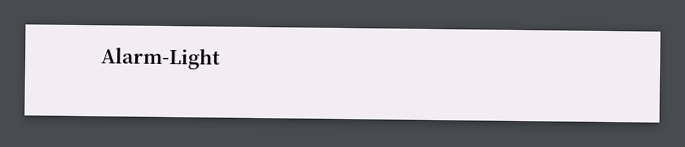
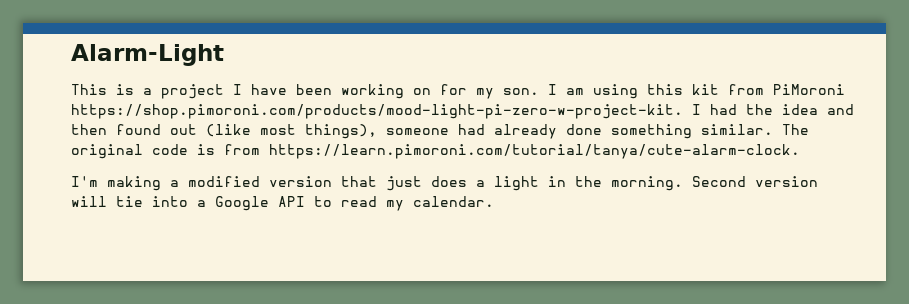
(221, 58) none -> [71,84,845,99] [71,104,854,119] [71,124,809,139] [71,144,800,159] [71,176,818,191] [71,196,494,211] // This is a project I have been working on for my son. I am using this kit from PiMoroni https://shop.pimoroni.com/products/mood-light-pi-zero-w-project-kit. I had the idea and then found out (like most things), someone had already done something similar. The original code is from https://learn.pimoroni.com/tutorial/tanya/cute-alarm-clock. // I'm making a modified version that just does a light in the morning. Second version will tie into a Google API to read my calendar.

